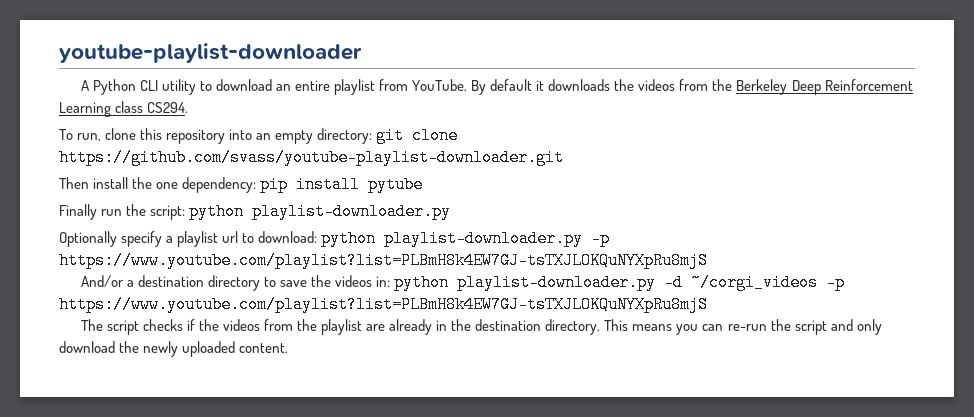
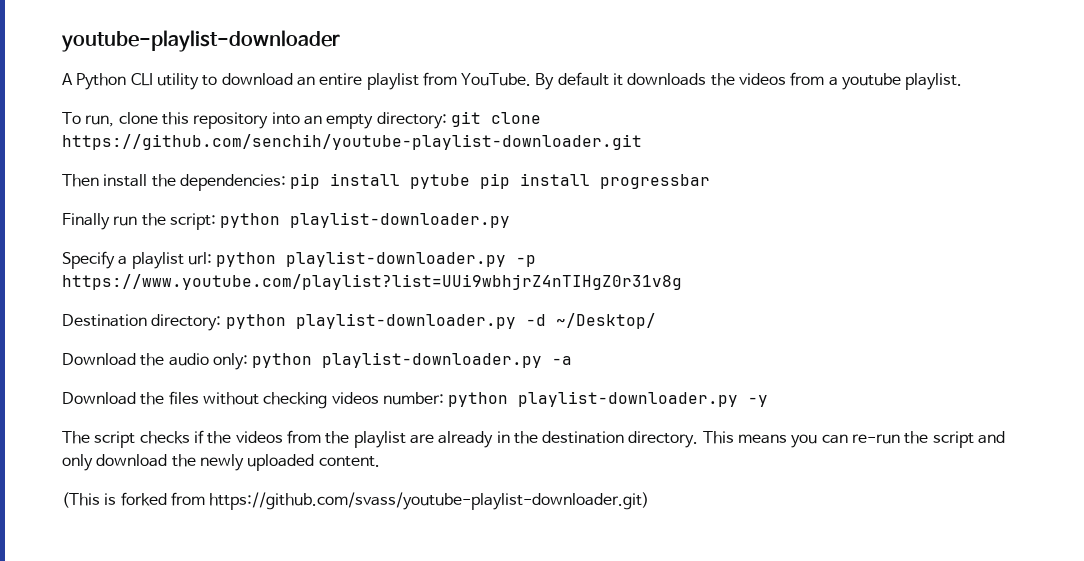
[712,79,913,95] [59,101,189,117] the Berkeley Deep Reinforcement Learning class CS294. -> [828,73,963,90] a youtube playlist.
[59,149,564,166] https://github.com/svass/youtube-playlist-downloader.git -> [62,134,642,150] https://github.com/senchih/youtube-playlist-downloader.git
[156,177,257,193] one dependency: -> [179,174,286,191] dependencies:
(424, 184) none -> [480,173,711,189] pip install progressbar
[59,230,611,247] [59,252,708,269] [80,274,845,291] [59,296,708,313] Optionally specify a playlist url to download: python playlist-downloader.py -p https://www.youtube.com/playlist?list=PLBmH8k4EW7GJ-tsTXJLOKQuNYXpRu8mjS // And/or a destination directory to save the videos in: python playlist-downloader.py -d ~/corgi_videos -p https://www.youtube.com/playlist?list=PLBmH8k4EW7GJ-tsTXJLOKQuNYXpRu8mjS -> [62,251,537,269] [62,274,682,290] [62,313,656,331] [62,352,573,370] [62,391,769,409] Specify a playlist url: python playlist-downloader.py -p https://www.youtube.com/playlist?list=UUi9wbhjrZ4nTIHgZ0r31v8g // Destination directory: python playlist-downloader.py -d ~/Desktop/ // Download the audio only: python playlist-downloader.py -a // Download the files without checking videos number: python playlist-downloader.py -y
(289, 348) none -> [62,492,650,510] // (This is forked from https://github.com/svass/youtube-playlist-downloader.git)

